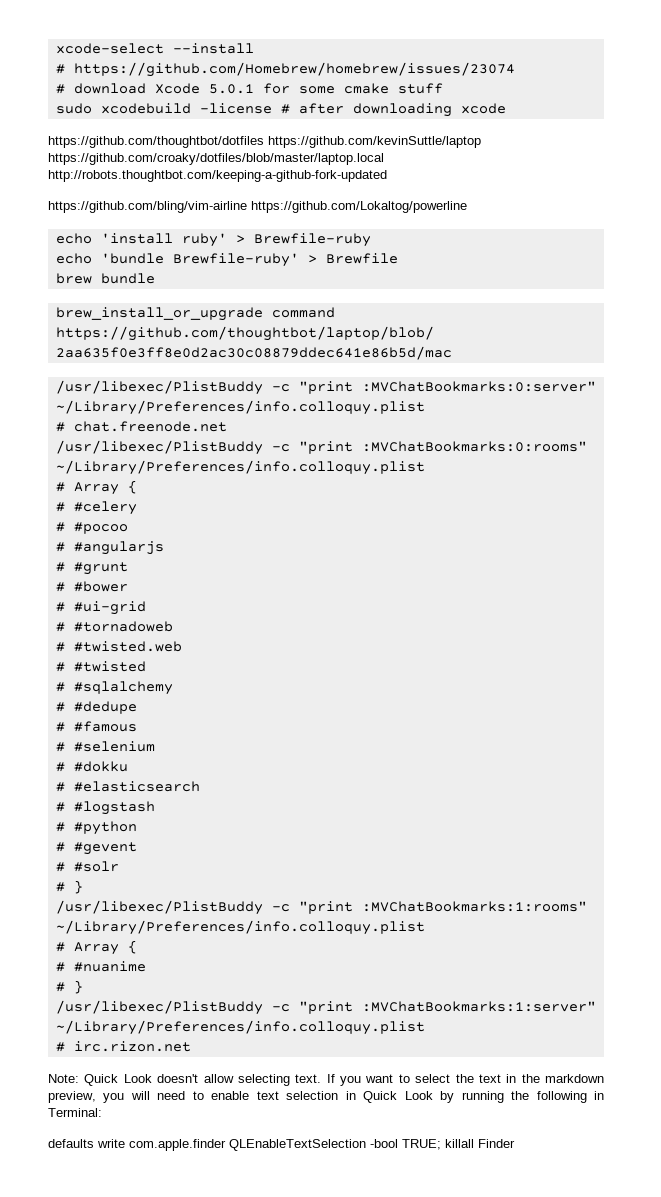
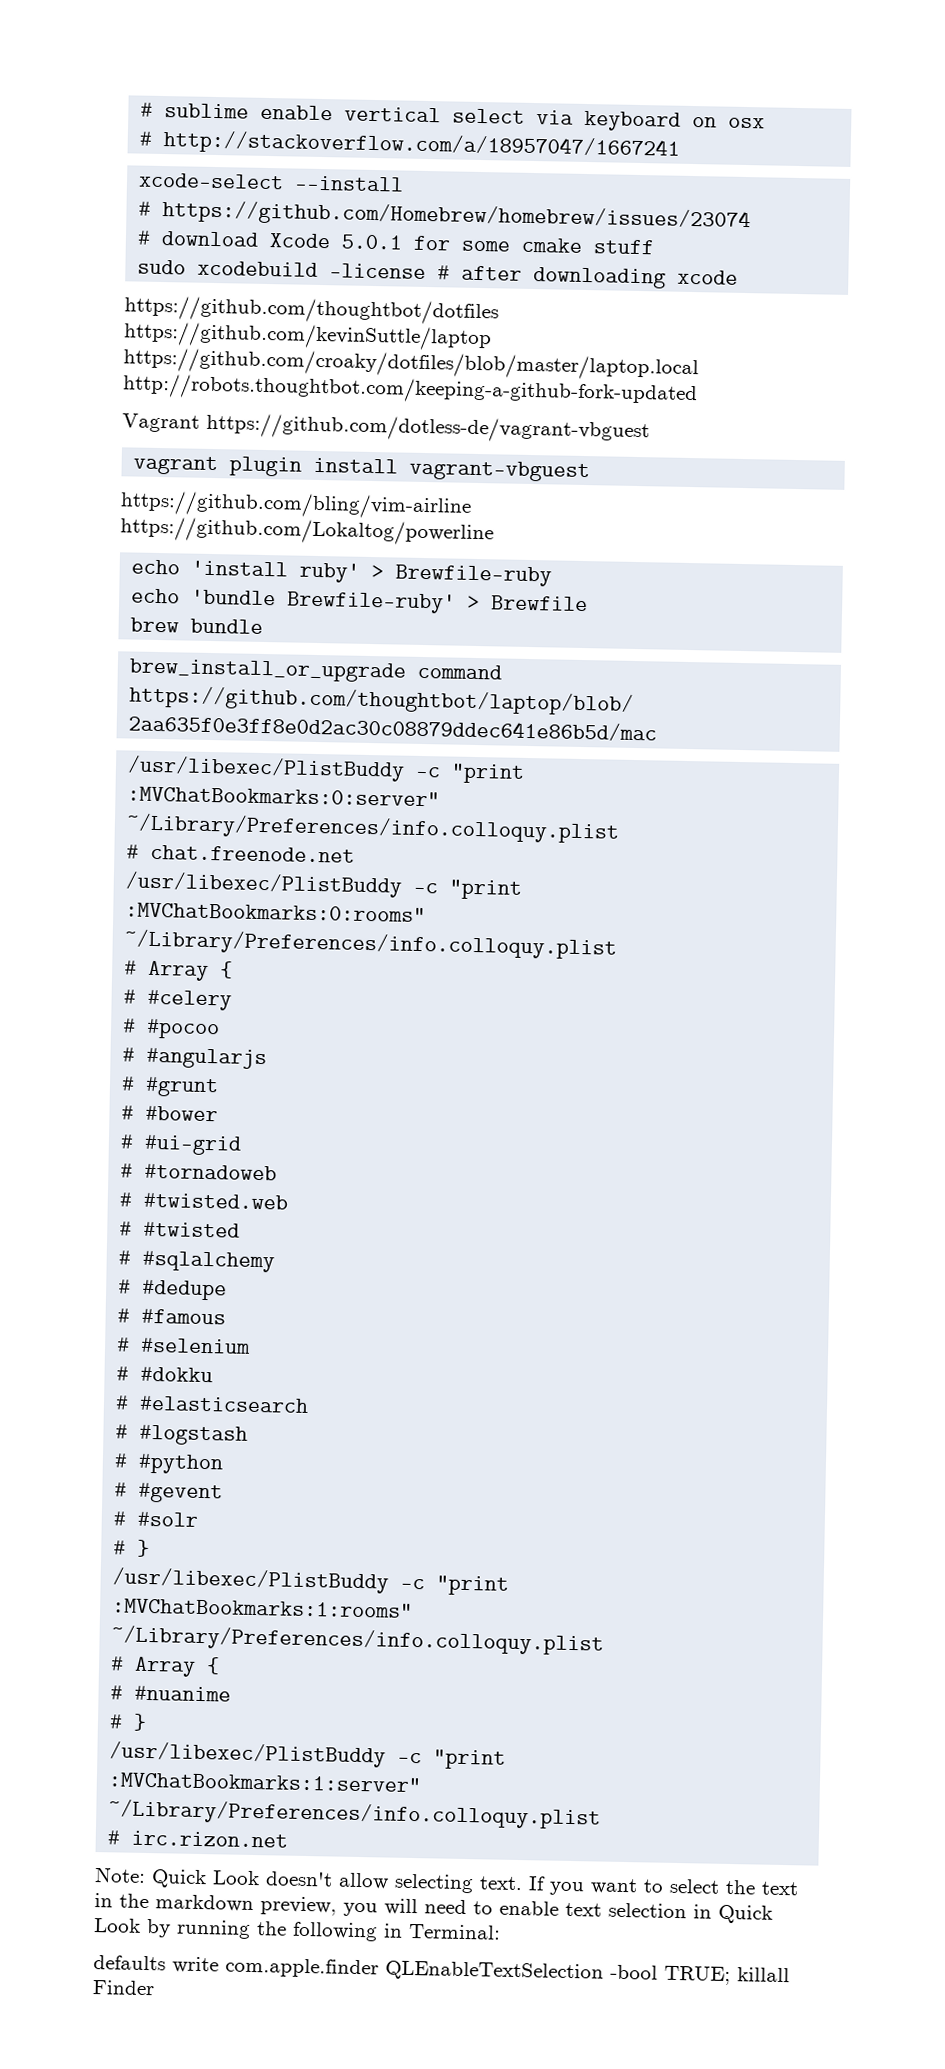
(55, 48) none -> [140,102,766,132] [139,130,681,161] # sublime enable vertical select via keyboard on osx // # http://stackoverflow.com/a/18957047/1667241 //
(387, 176) none -> [122,412,650,445] [133,455,591,483] // Vagrant https://github.com/dotless-de/vagrant-vbguest // vagrant plugin install vagrant-vbguest

